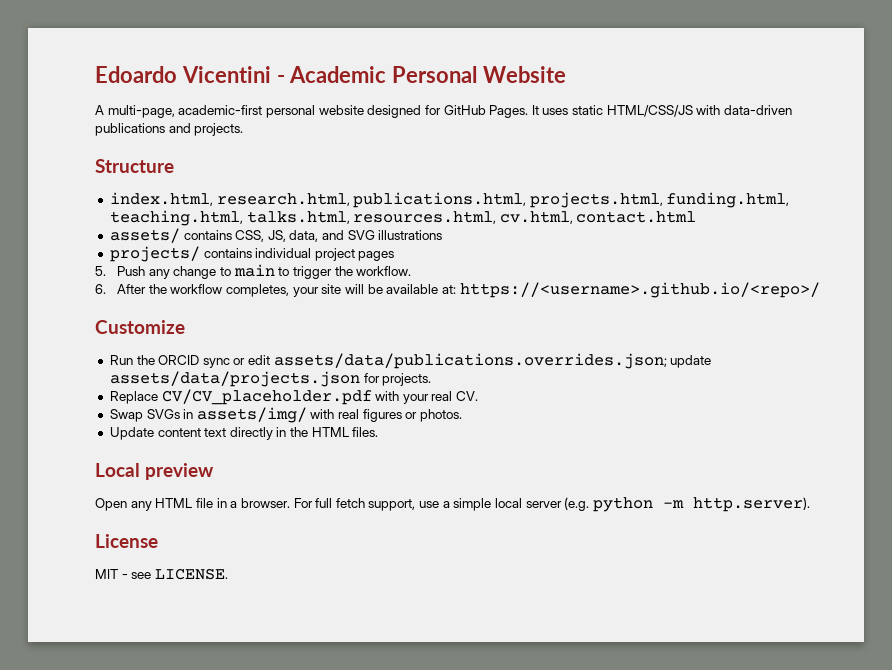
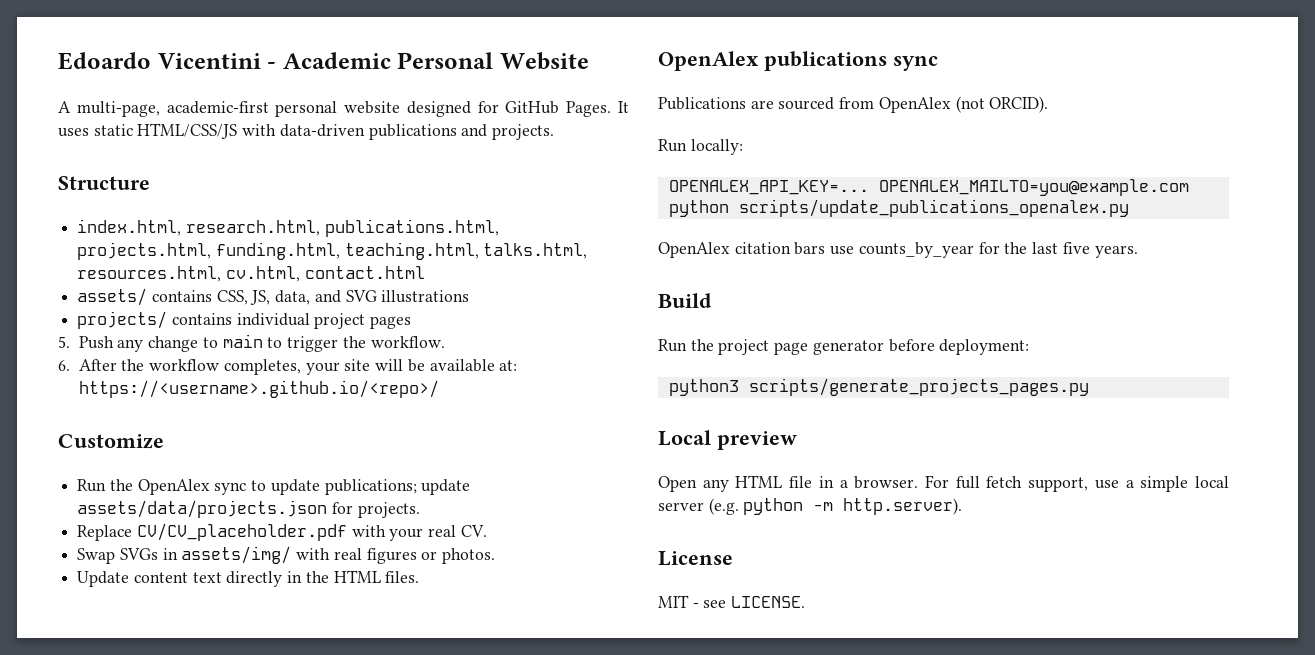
[158,353,667,369] ORCID sync or edit assets/data/publications.overrides.json; -> [137,479,417,495] OpenAlex sync to update publications;
(379, 432) none -> [658,51,938,71] [658,96,1049,113] [658,139,743,155] [668,179,1189,196] [668,199,1129,217] [658,242,1138,258] [658,293,712,308] [658,339,1030,355] [668,378,1089,396] // OpenAlex publications sync // Publications are sourced from OpenAlex (not ORCID). // Run locally: // OPENALEX_API_KEY=... OPENALEX_MAILTO=you@example.com python scripts/update_publications_openalex.py // OpenAlex citation bars use counts_by_year for the last five years. // Build // Run the project page generator before deployment: // python3 scripts/generate_projects_pages.py

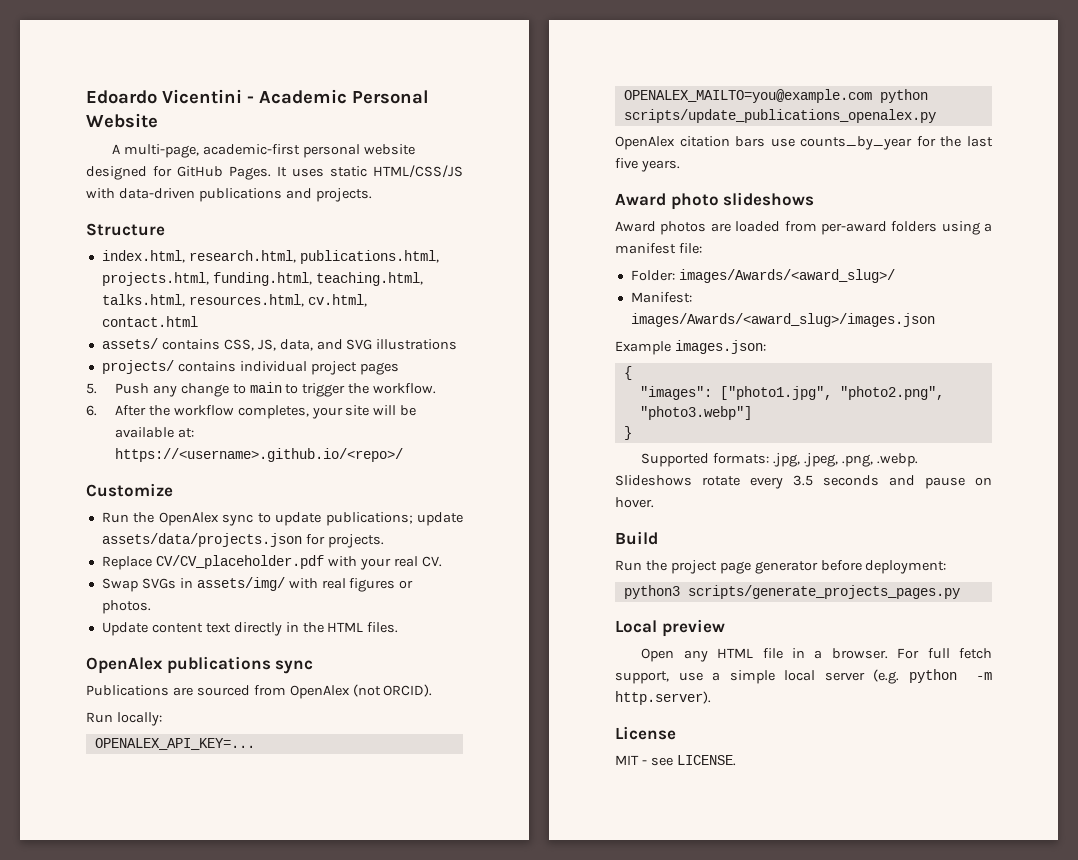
(1138, 251) none -> [615,192,815,210] [615,221,992,235] [615,243,702,254] [630,269,895,283] [630,292,692,303] [630,313,935,327] [615,340,766,355] [623,366,632,380] [639,386,944,400] [639,406,752,420] [623,426,632,440] [641,453,919,467] [615,475,992,489] [615,497,654,508] // Award photo slideshows // Award photos are loaded from per-award folders using a manifest file: // Folder: images/Awards/<award_slug>/ // Manifest: images/Awards/<award_slug>/images.json // Example images.json: // { // "images": ["photo1.jpg", "photo2.png", "photo3.webp"] // } // Supported formats: .jpg, .jpeg, .png, .webp. Slideshows rotate every 3.5 seconds and pause on hover.

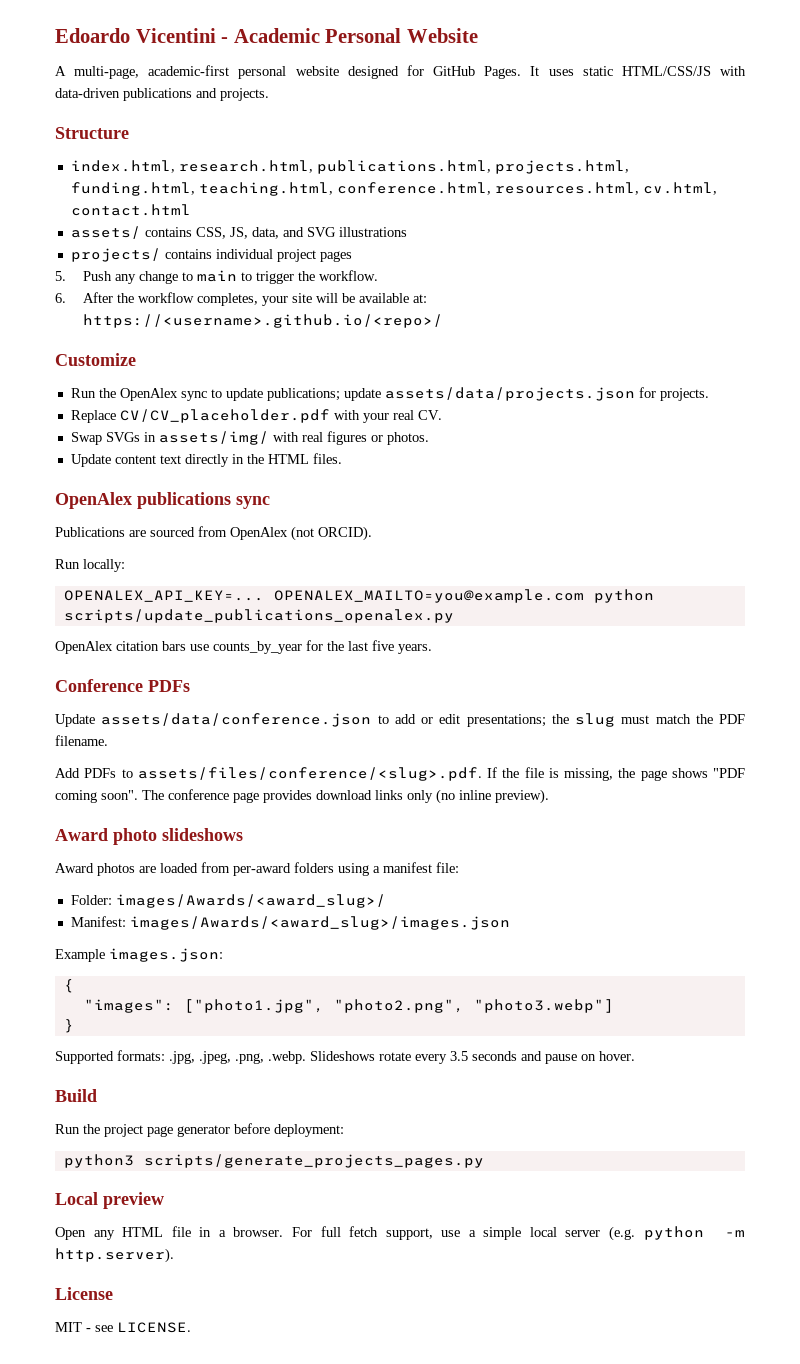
[101,294,185,307] talks.html, -> [336,182,491,195] conference.html,
(680, 166) none -> [55,679,190,692] [55,713,745,727] [55,735,108,746] [55,767,745,781] [55,789,549,804] // Conference PDFs // Update assets/data/conference.json to add or edit presentations; the slug must match the PDF filename. // Add PDFs to assets/files/conference/<slug>.pdf. If the file is missing, the page shows "PDF coming soon". The conference page provides download links only (no inline preview).

